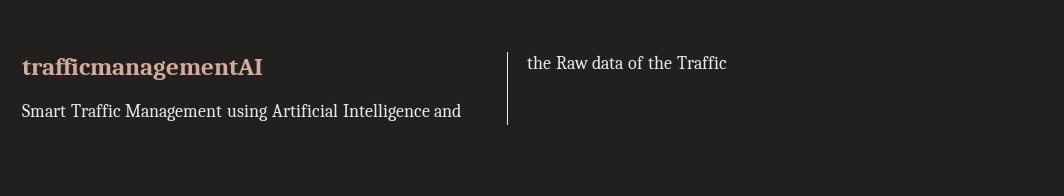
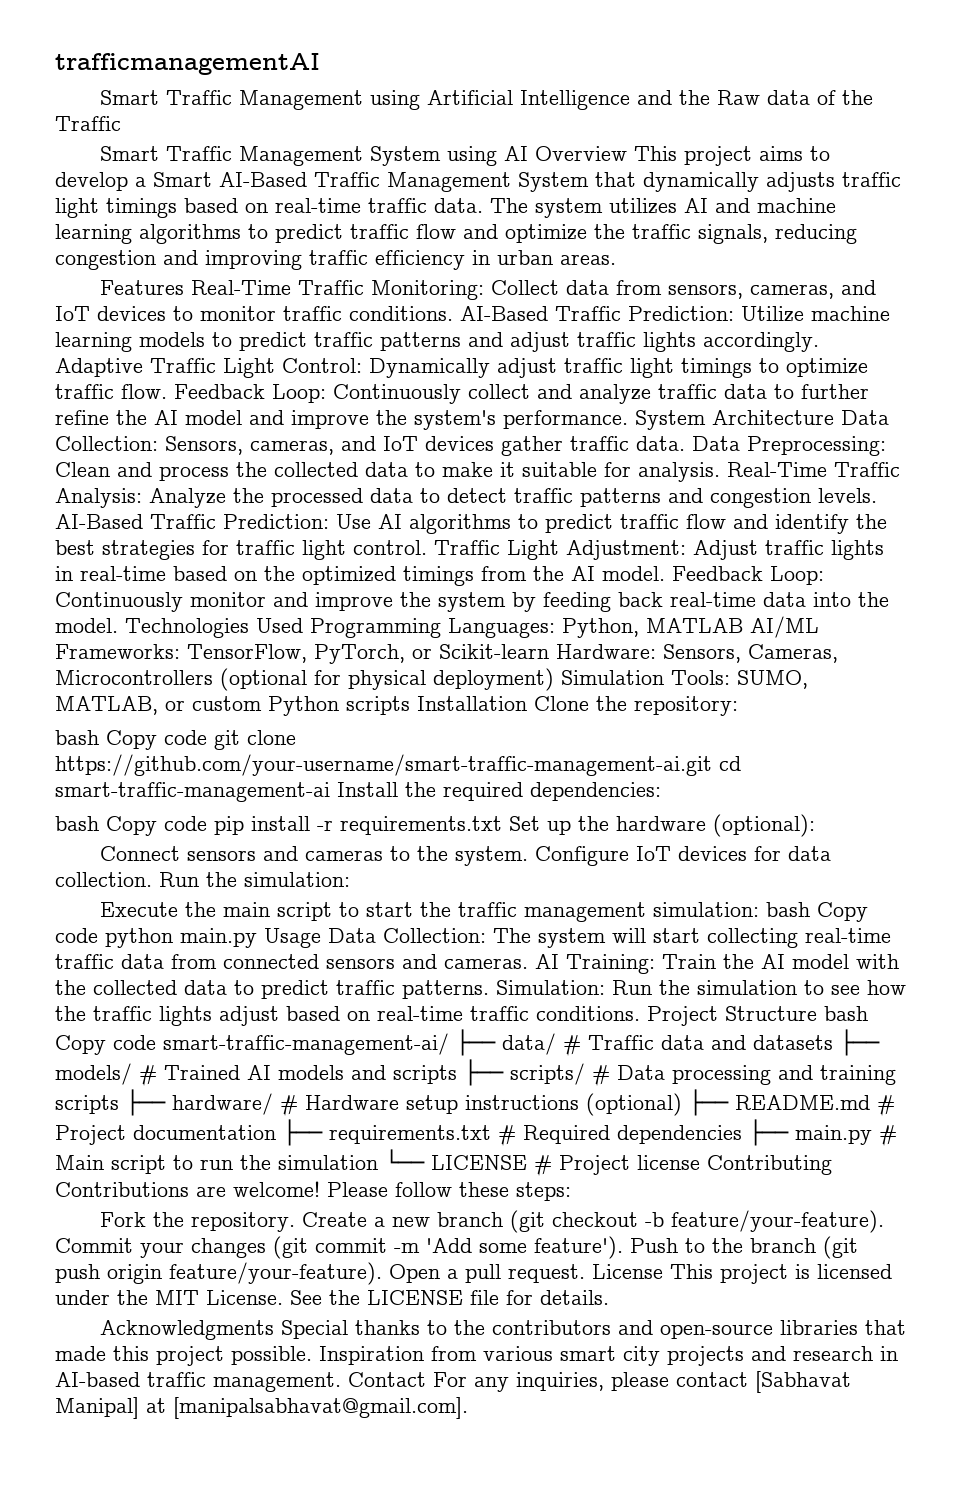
(727, 62) none -> [100,146,831,166] [55,172,901,192] [55,198,836,218] [55,224,857,244] [55,250,616,270] [100,280,877,300] [55,306,890,322] [55,332,819,352] [55,358,868,378] [55,384,869,404] [55,410,889,430] [55,436,886,456] [55,462,900,482] [55,488,877,508] [55,514,887,534] [55,540,884,560] [55,566,824,586] [55,592,889,612] [55,616,819,638] [55,644,838,664] [55,668,808,691] [55,696,738,716] [55,730,296,750] [55,754,741,776] [55,782,661,802] [55,814,815,837] [100,846,832,866] [55,872,350,887] [100,902,869,922] [55,928,891,948] [55,954,899,974] [55,980,906,999] [55,1006,868,1026] [55,1029,880,1057] [55,1059,896,1087] [55,1089,895,1117] [55,1119,897,1147] [55,1149,832,1177] [55,1181,571,1201] [100,1210,885,1233] [55,1236,858,1259] [55,1262,892,1285] [55,1290,609,1305] [100,1320,907,1340] [55,1346,898,1366] [55,1371,851,1393] [55,1397,468,1419] // Smart Traffic Management System using AI Overview This project aims to develop a Smart AI-Based Traffic Management System that dynamically adjusts traffic light timings based on real-time traffic data. The system utilizes AI and machine learning algorithms to predict traffic flow and optimize the traffic signals, reducing congestion and improving traffic efficiency in urban areas. // Features Real-Time Traffic Monitoring: Collect data from sensors, cameras, and IoT devices to monitor traffic conditions. AI-Based Traffic Prediction: Utilize machine learning models to predict traffic patterns and adjust traffic lights accordingly. Adaptive Traffic Light Control: Dynamically adjust traffic light timings to optimize traffic flow. Feedback Loop: Continuously collect and analyze traffic data to further refine the AI model and improve the system's performance. System Architecture Data Collection: Sensors, cameras, and IoT devices gather traffic data. Data Preprocessing: Clean and process the collected data to make it suitable for analysis. Real-Time Traffic Analysis: Analyze the processed data to detect traffic patterns and congestion levels. AI-Based Traffic Prediction: Use AI algorithms to predict traffic flow and identify the best strategies for traffic light control. Traffic Light Adjustment: Adjust traffic lights in real-time based on the optimized timings from the AI model. Feedback Loop: Continuously monitor and improve the system by feeding back real-time data into the model. Technologies Used Programming Languages: Python, MATLAB AI/ML Frameworks: TensorFlow, PyTorch, or Scikit-learn Hardware: Sensors, Cameras, Microcontrollers (optional for physical deployment) Simulation Tools: SUMO, MATLAB, or custom Python scripts Installation Clone the repository: // bash Copy code git clone https://github.com/your-username/smart-traffic-management-ai.git cd smart-traffic-management-ai Install the required dependencies: // bash Copy code pip install -r requirements.txt Set up the hardware (optional): // Connect sensors and cameras to the system. Configure IoT devices for data collection. Run the simulation: // Execute the main script to start the traffic management simulation: bash Copy code python main.py Usage Data Collection: The system will start collecting real-time traffic data from connected sensors and cameras. AI Training: Train the AI model with the collected data to predict traffic patterns. Simulation: Run the simulation to see how the traffic lights adjust based on real-time traffic conditions. Project Structure bash Copy code smart-traffic-management-ai/ ├── data/ # Traffic data and datasets ├── models/ # Trained AI models and scripts ├── scripts/ # Data processing and training scripts ├── hardware/ # Hardware setup instructions (optional) ├── README.md # Project documentation ├── requirements.txt # Required dependencies ├── main.py # Main script to run the simulation └── LICENSE # Project license Contributing Contributions are welcome! Please follow these steps: // Fork the repository. Create a new branch (git checkout -b feature/your-feature). Commit your changes (git commit -m 'Add some feature'). Push to the branch (git push origin feature/your-feature). Open a pull request. License This project is licensed under the MIT License. See the LICENSE file for details. // Acknowledgments Special thanks to the contributors and open-source libraries that made this project possible. Inspiration from various smart city projects and research in AI-based traffic management. Contact For any inquiries, please contact [Sabhavat Manipal] at [manipalsabhavat@gmail.com].

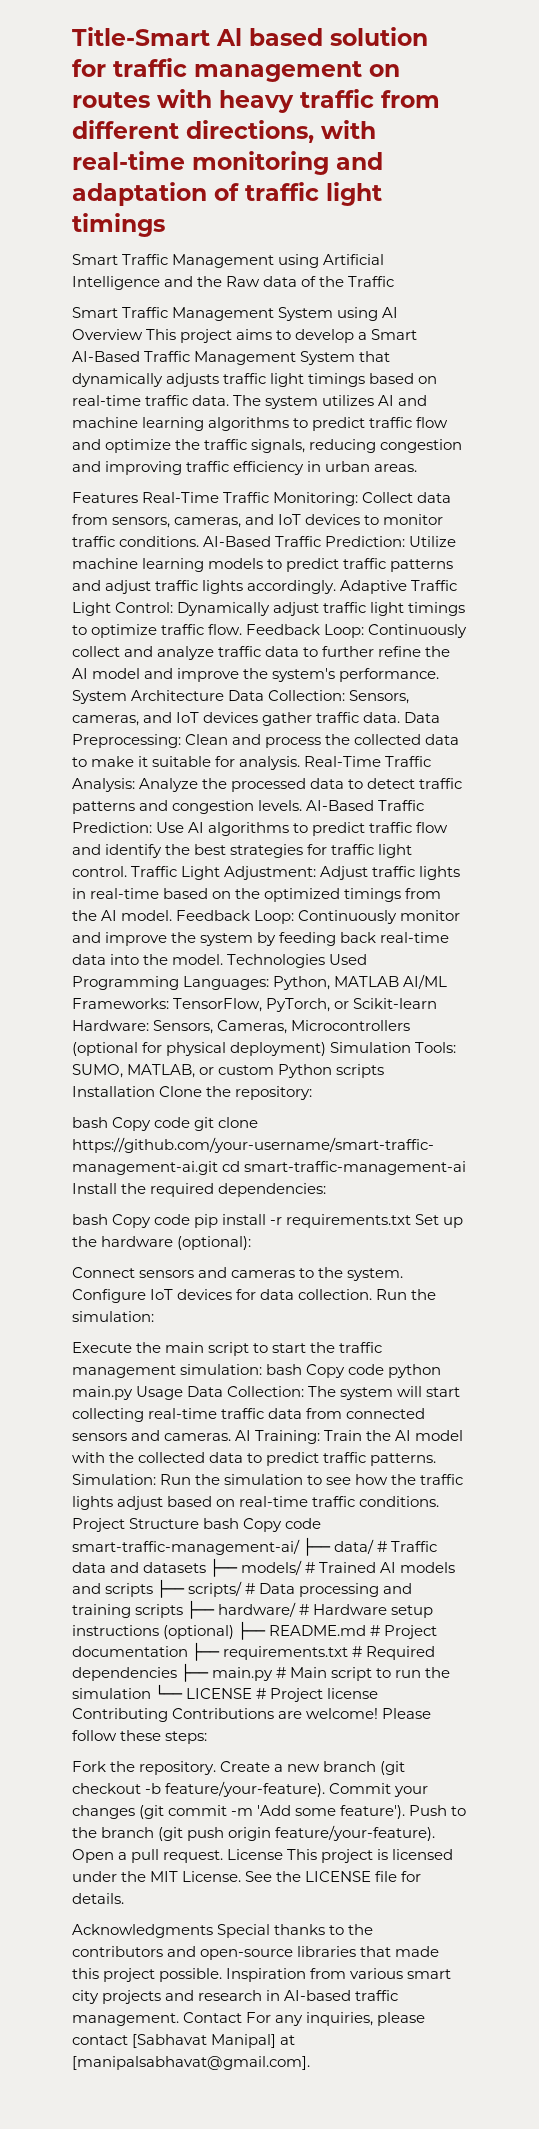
[55,53,320,75] trafficmanagementAI -> [72,27,428,46] [72,58,400,82] [72,89,440,113] [72,120,376,143] [72,151,383,175] [72,182,382,206] [72,213,165,237] Title-Smart Al based solution for traffic management on routes with heavy traffic from different directions, with real-time monitoring and adaptation of traffic light timings

